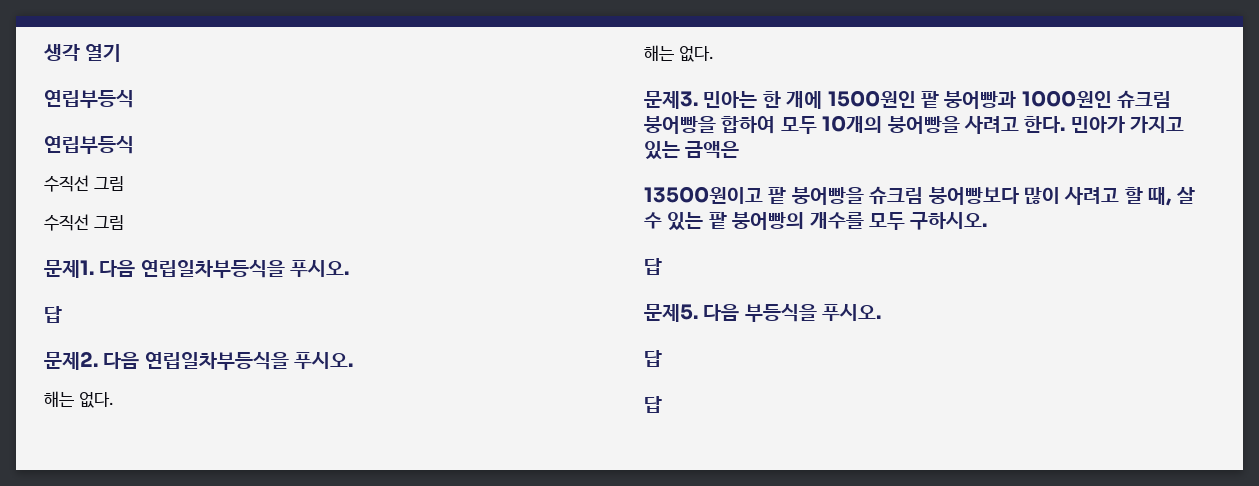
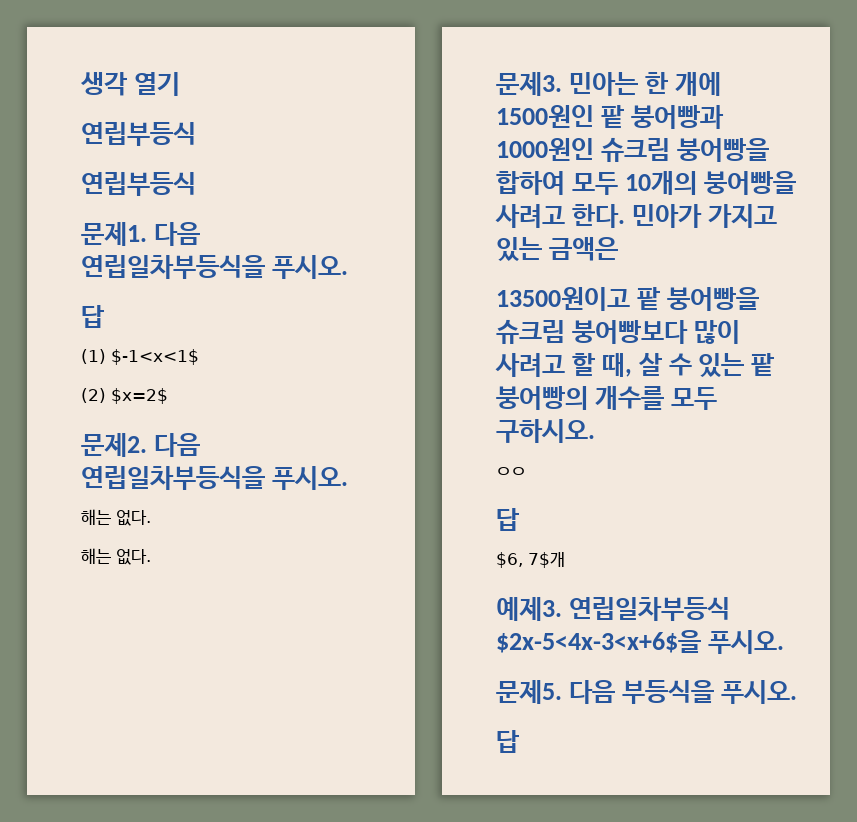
[44,175,124,192] [44,214,124,231] // 수직선 그림 // 수직선 그림 -> (196, 184) none
(62, 314) none -> [81,349,199,365] [81,388,168,404] // (1) $-1<x<1$ // (2) $x=2$
[644,258,662,275] // 답 -> [496,467,526,476] [496,508,520,531] [496,552,565,568] [496,597,730,621] [496,630,784,654] // ㅇㅇ // 답 // $6, 7$개 // 예제3. 연립일차부등식 $2x-5<4x-3<x+6$을 푸시오.
[644,396,662,413] // 답 -> (520, 741) none

